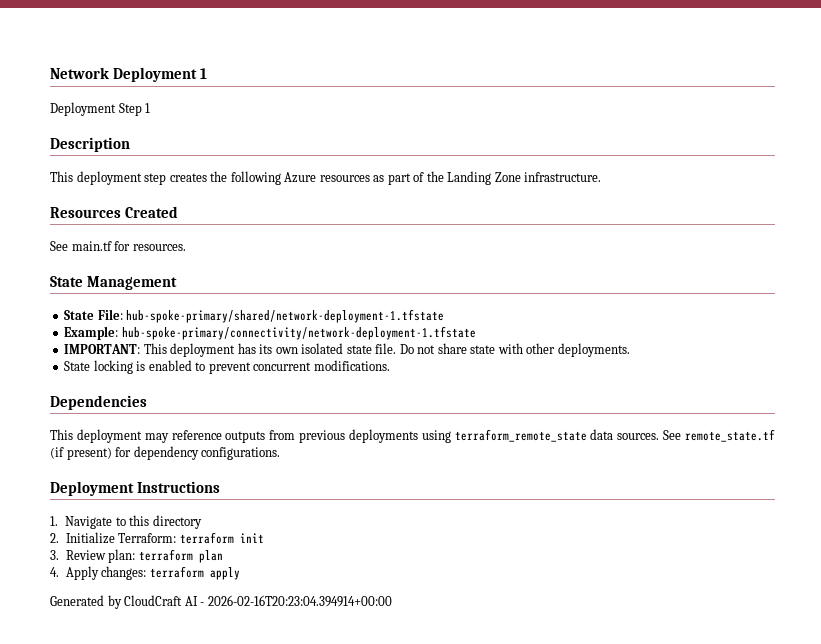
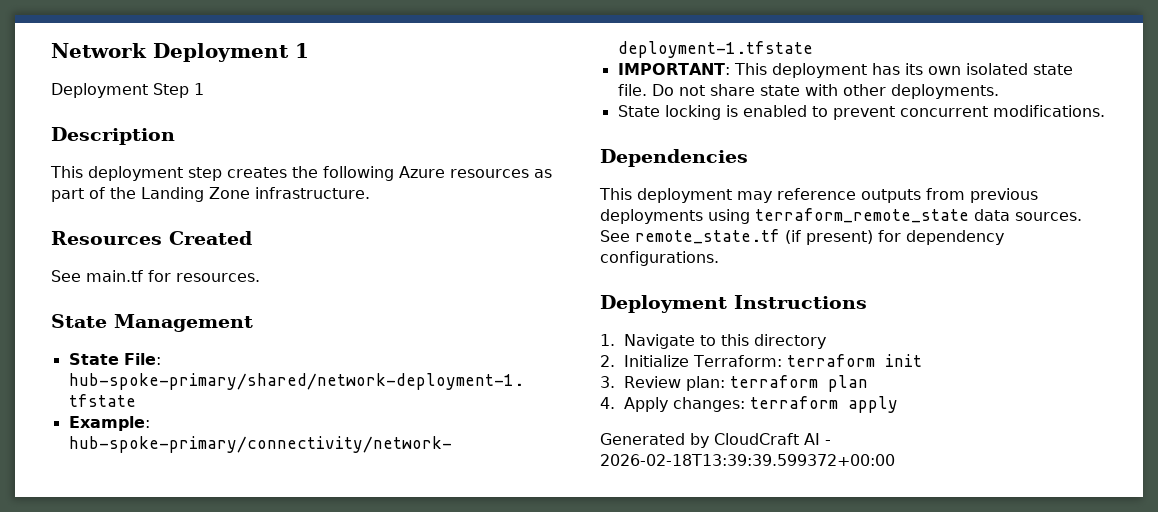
[207,595,392,607] 2026-02-16T20:23:04.394914+00:00 -> [600,454,895,466] 2026-02-18T13:39:39.599372+00:00

